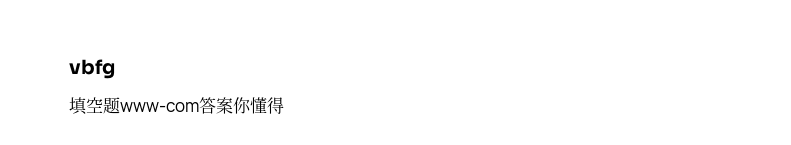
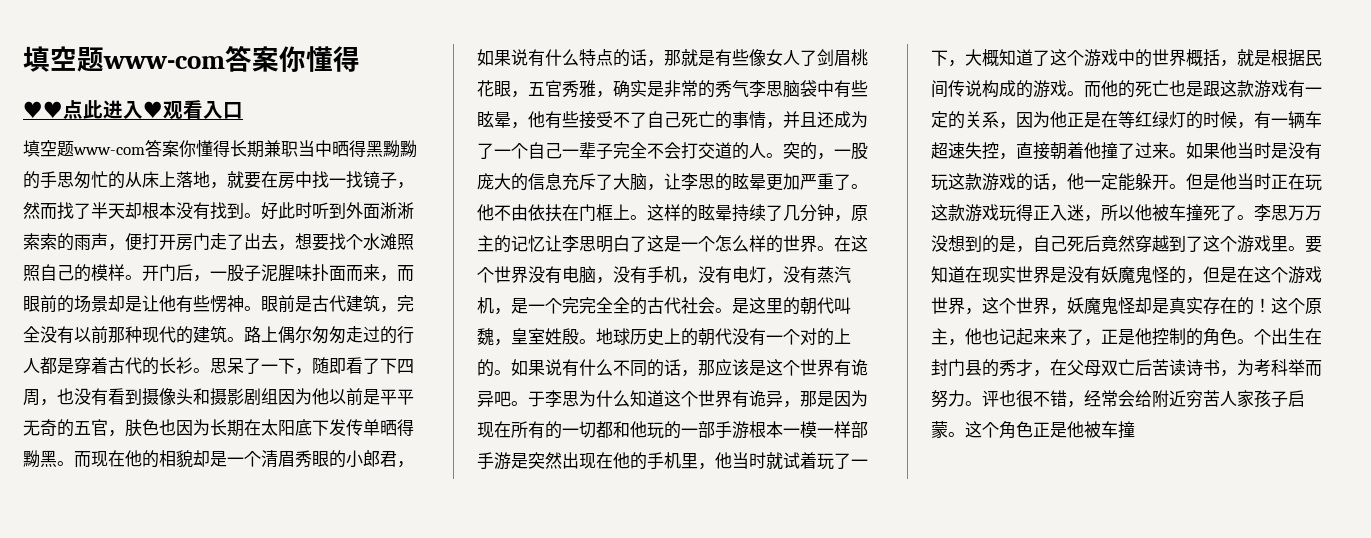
[69,59,115,79] [69,97,284,115] vbfg // 填空题www-com答案你懂得 -> [23,46,360,72] [23,100,243,119] [23,139,417,158] [23,171,414,189] [23,202,414,220] [23,233,414,251] [23,264,414,282] [23,295,414,313] [23,326,414,344] [23,357,414,375] [23,388,414,406] [23,419,414,437] [23,450,414,468] [477,49,868,67] [477,80,868,98] [477,111,868,129] [477,142,868,160] [477,173,868,191] [477,204,868,222] [477,235,868,253] [477,266,851,284] [477,297,851,315] [477,328,851,346] [477,359,868,377] [477,390,868,408] [477,421,868,439] [477,452,868,470] [931,49,1322,67] [931,80,1322,98] [931,111,1322,129] [931,142,1322,160] [931,173,1322,191] [931,204,1322,222] [931,235,1322,253] [931,266,1322,284] [931,297,1322,315] [931,328,1322,346] [931,359,1322,377] [931,390,1305,408] [931,421,1135,439] 填空题www-com答案你懂得 // ♥♥点此进入♥观看入口 // 填空题www-com答案你懂得长期兼职当中晒得黑黝黝的手思匆忙的从床上落地，就要在房中找一找镜子，然而找了半天却根本没有找到。好此时听到外面淅淅索索的雨声，便打开房门走了出去，想要找个水滩照照自己的模样。开门后，一股子泥腥味扑面而来，而眼前的场景却是让他有些愣神。眼前是古代建筑，完全没有以前那种现代的建筑。路上偶尔匆匆走过的行人都是穿着古代的长衫。思呆了一下，随即看了下四周，也没有看到摄像头和摄影剧组因为他以前是平平无奇的五官，肤色也因为长期在太阳底下发传单晒得黝黑。而现在他的相貌却是一个清眉秀眼的小郎君，如果说有什么特点的话，那就是有些像女人了剑眉桃花眼，五官秀雅，确实是非常的秀气李思脑袋中有些眩晕，他有些接受不了自己死亡的事情，并且还成为了一个自己一辈子完全不会打交道的人。突的，一股庞大的信息充斥了大脑，让李思的眩晕更加严重了。他不由依扶在门框上。这样的眩晕持续了几分钟，原主的记忆让李思明白了这是一个怎么样的世界。在这个世界没有电脑，没有手机，没有电灯，没有蒸汽机，是一个完完全全的古代社会。是这里的朝代叫魏，皇室姓殷。地球历史上的朝代没有一个对的上的。如果说有什么不同的话，那应该是这个世界有诡异吧。于李思为什么知道这个世界有诡异，那是因为现在所有的一切都和他玩的一部手游根本一模一样部手游是突然出现在他的手机里，他当时就试着玩了一下，大概知道了这个游戏中的世界概括，就是根据民间传说构成的游戏。而他的死亡也是跟这款游戏有一定的关系，因为他正是在等红绿灯的时候，有一辆车超速失控，直接朝着他撞了过来。如果他当时是没有玩这款游戏的话，他一定能躲开。但是他当时正在玩这款游戏玩得正入迷，所以他被车撞死了。李思万万没想到的是，自己死后竟然穿越到了这个游戏里。要知道在现实世界是没有妖魔鬼怪的，但是在这个游戏世界，这个世界，妖魔鬼怪却是真实存在的！这个原主，他也记起来来了，正是他控制的角色。个出生在封门县的秀才，在父母双亡后苦读诗书，为考科举而努力。评也很不错，经常会给附近穷苦人家孩子启蒙。这个角色正是他被车撞

